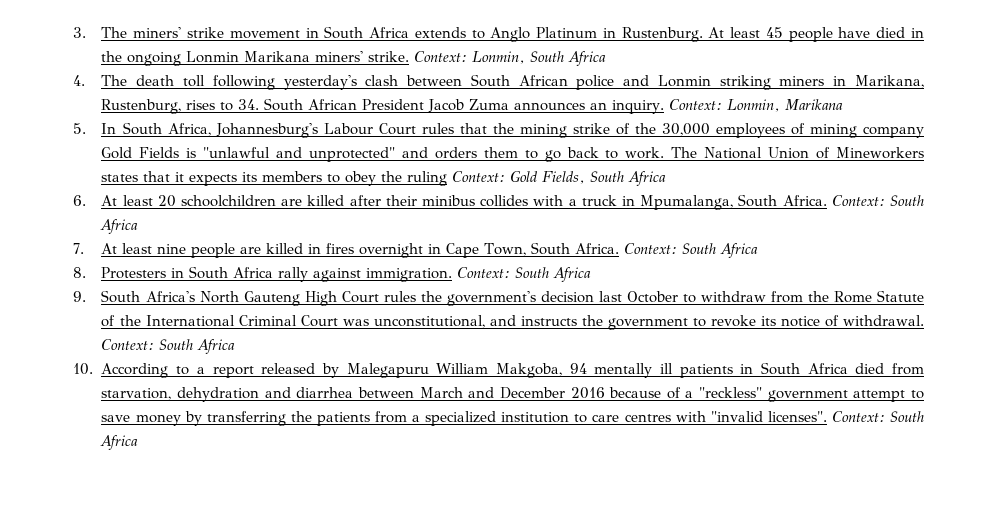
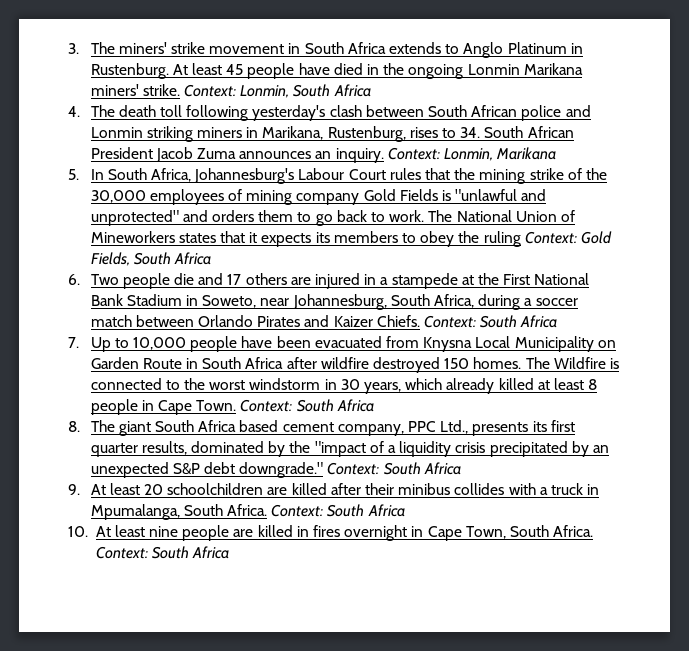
(86, 200) none -> [90,273,590,289] [90,294,578,310] [90,315,558,328] [68,336,616,352] [90,357,619,373] [90,378,598,394] [90,399,374,415] [68,420,575,436] [90,441,609,457] [90,462,461,478] [68,484,80,495] Two people die and 17 others are injured in a stampede at the First National Bank Stadium in Soweto, near Johannesburg, South Africa, during a soccer match between Orlando Pirates and Kaizer Chiefs. Context: South Africa // 7. Up to 10,000 people have been evacuated from Knysna Local Municipality on Garden Route in South Africa after wildfire destroyed 150 homes. The Wildfire is connected to the worst windstorm in 30 years, which already killed at least 8 people in Cape Town. Context: South Africa // 8. The giant South Africa based cement company, PPC Ltd., presents its first quarter results, dominated by the "impact of a liquidity crisis precipitated by an unexpected S&P debt downgrade." Context: South Africa // 9.
[73,243,84,254] 7. -> [68,526,88,537] 10.
[73,266,592,282] [73,290,925,306] [101,315,925,330] [101,339,236,354] [73,362,925,378] [101,387,924,402] [101,411,924,426] [100,435,139,450] // 8. Protesters in South Africa rally against immigration. Context: South Africa // 9. South Africa's North Gauteng High Court rules the government's decision last October to withdraw from the Rome Statute of the International Criminal Court was unconstitutional, and instructs the government to revoke its notice of withdrawal. Context: South Africa // 10. According to a report released by Malegapuru William Makgoba, 94 mentally ill patients in South Africa died from starvation, dehydration and diarrhea between March and December 2016 because of a "reckless" government attempt to save money by transferring the patients from a specialized institution to care centres with "invalid licenses". Context: South Africa -> (230, 552) none

